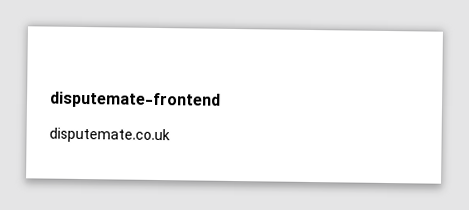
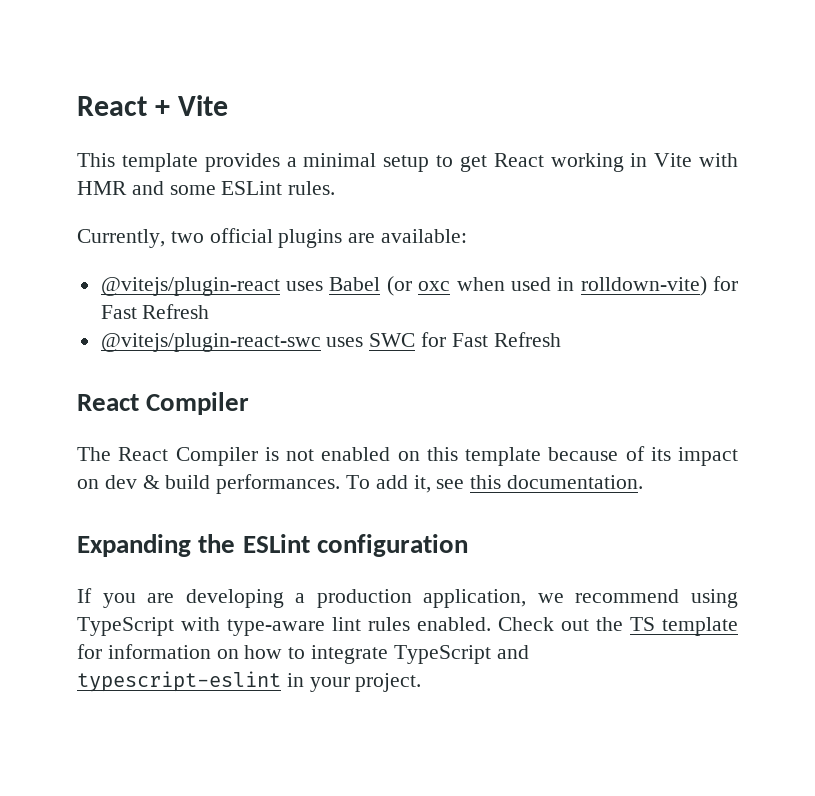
[49,91,221,109] [49,127,170,144] disputemate-frontend // disputemate.co.uk -> [77,95,229,116] [77,153,738,172] [77,181,336,195] [77,228,468,248] [100,276,738,296] [100,304,210,319] [100,332,561,352] [77,392,250,415] [77,446,738,466] [77,474,644,494] [77,534,468,557] [77,588,738,608] [77,617,738,636] [77,644,529,664] [77,671,422,692] React + Vite // This template provides a minimal setup to get React working in Vite with HMR and some ESLint rules. // Currently, two official plugins are available: // @vitejs/plugin-react uses Babel (or oxc when used in rolldown-vite) for Fast Refresh // @vitejs/plugin-react-swc uses SWC for Fast Refresh // React Compiler // The React Compiler is not enabled on this template because of its impact on dev & build performances. To add it, see this documentation. // Expanding the ESLint configuration // If you are developing a production application, we recommend using TypeScript with type-aware lint rules enabled. Check out the TS template for information on how to integrate TypeScript and typescript-eslint in your project.

